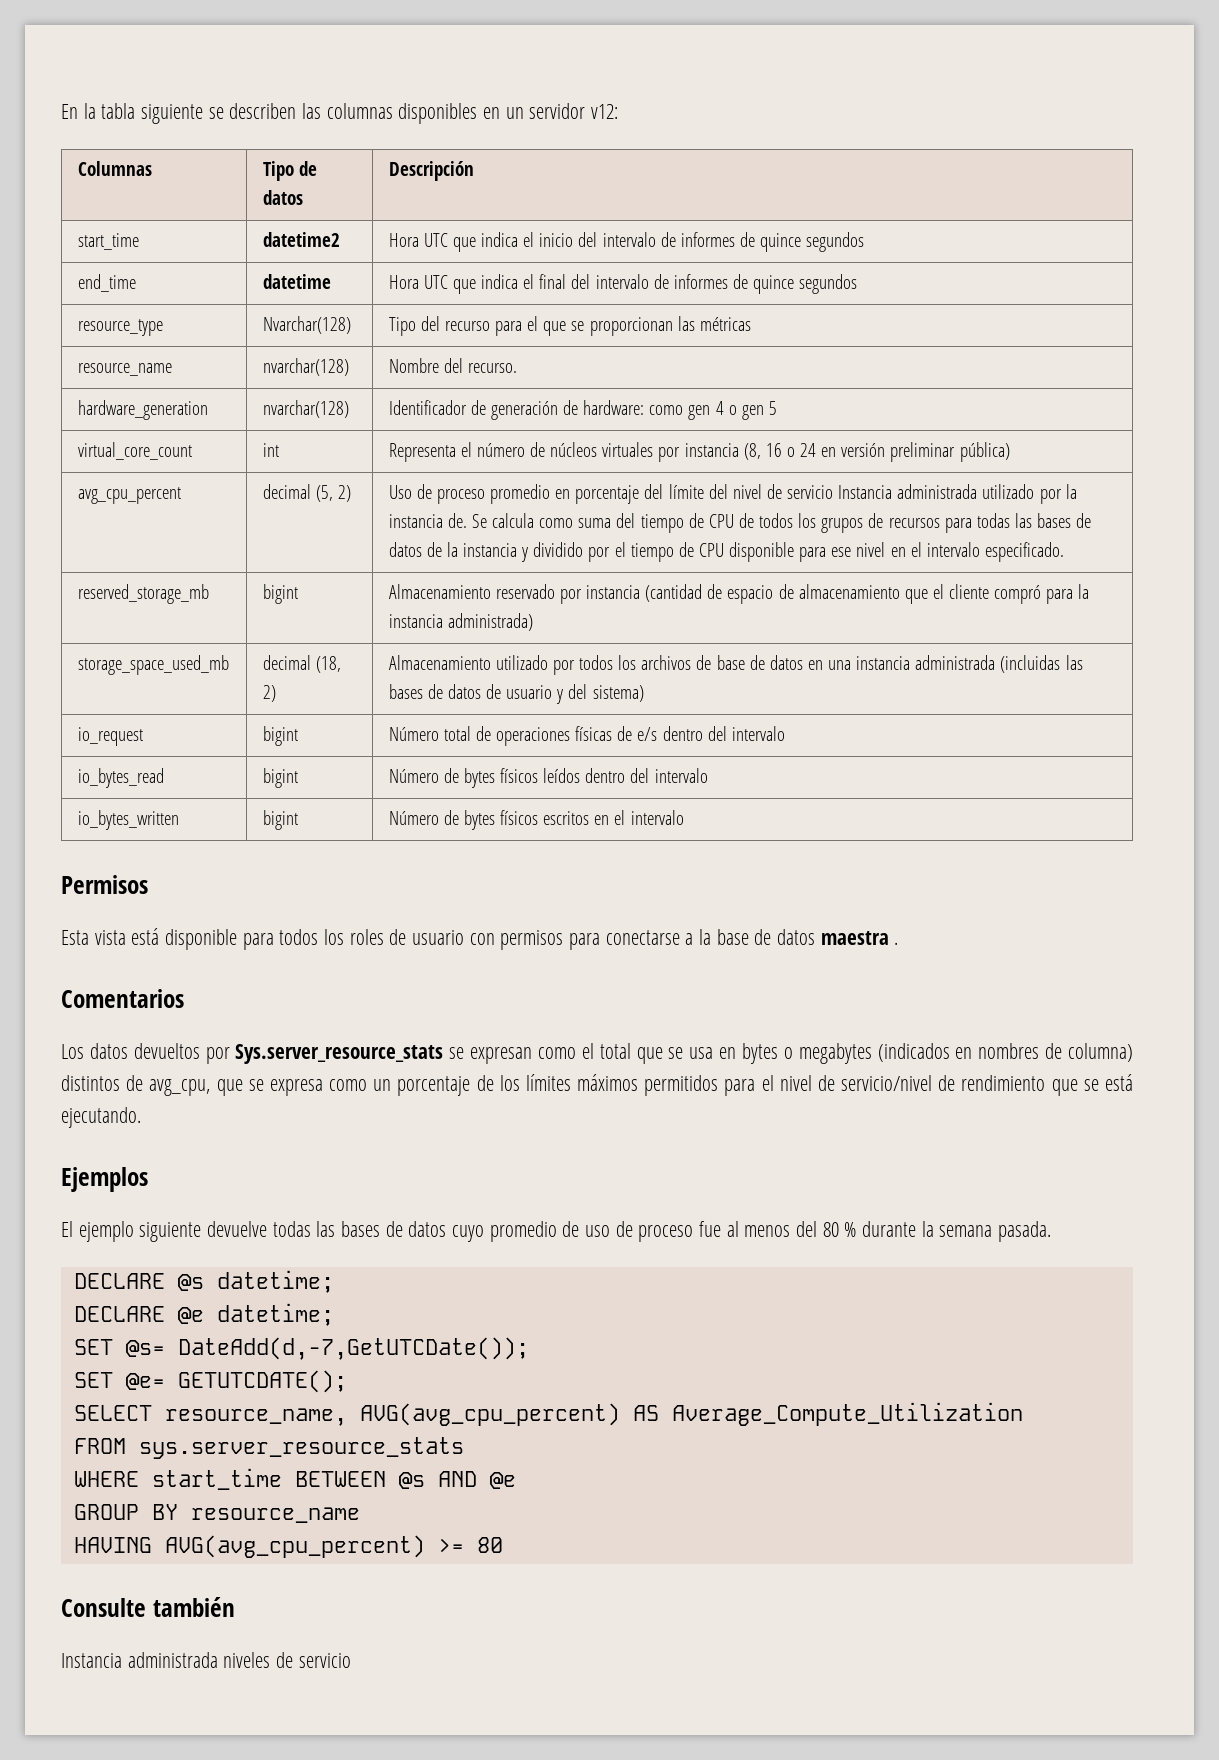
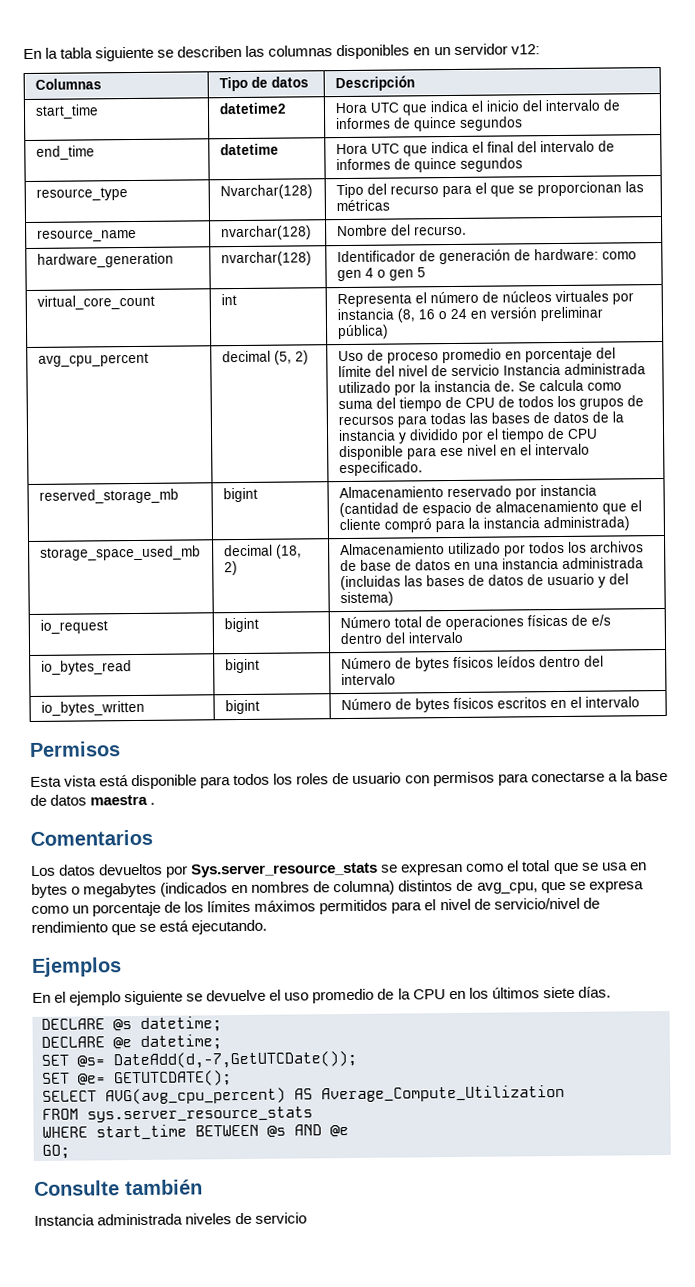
[61,1221,1052,1242] El ejemplo siguiente devuelve todas las bases de datos cuyo promedio de uso de proceso fue al menos del 80 % durante la semana pasada. -> [32,986,611,1006] En el ejemplo siguiente se devuelve el uso promedio de la CPU en los últimos siete días.
[164,1408,347,1426] resource_name, -> (97, 1096) none
[73,1504,360,1523] [73,1535,503,1558] GROUP BY resource_name // HAVING AVG(avg_cpu_percent) >= 80 -> [42,1144,70,1159] GO;

